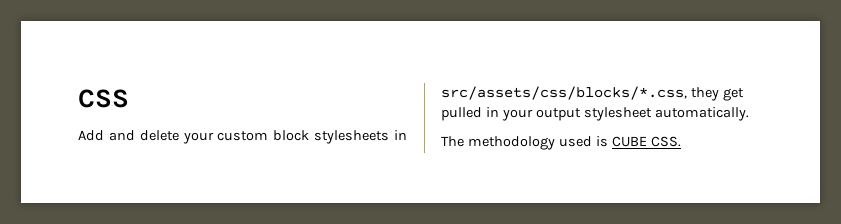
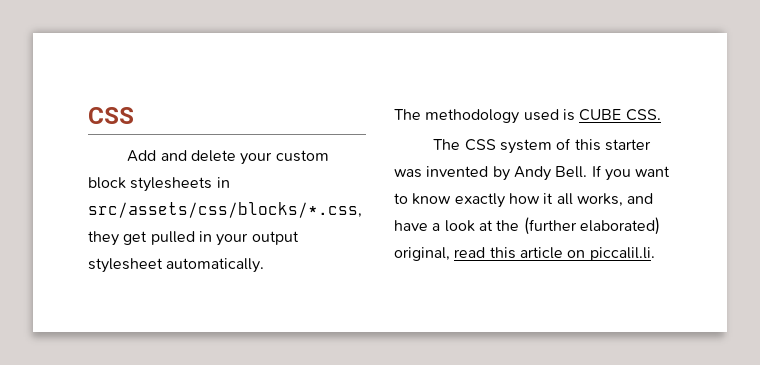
(681, 141) none -> [433,138,651,154] [394,165,671,181] [394,193,654,208] [394,217,660,235] [394,247,655,261] // The CSS system of this starter was invented by Andy Bell. If you want to know exactly how it all works, and have a look at the (further elaborated) original, read this article on piccalil.li.

